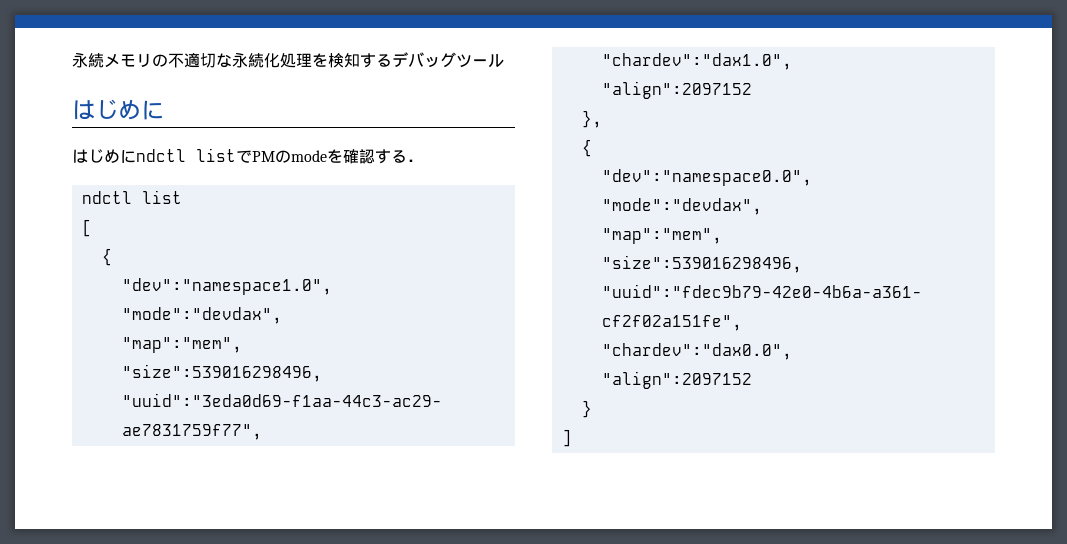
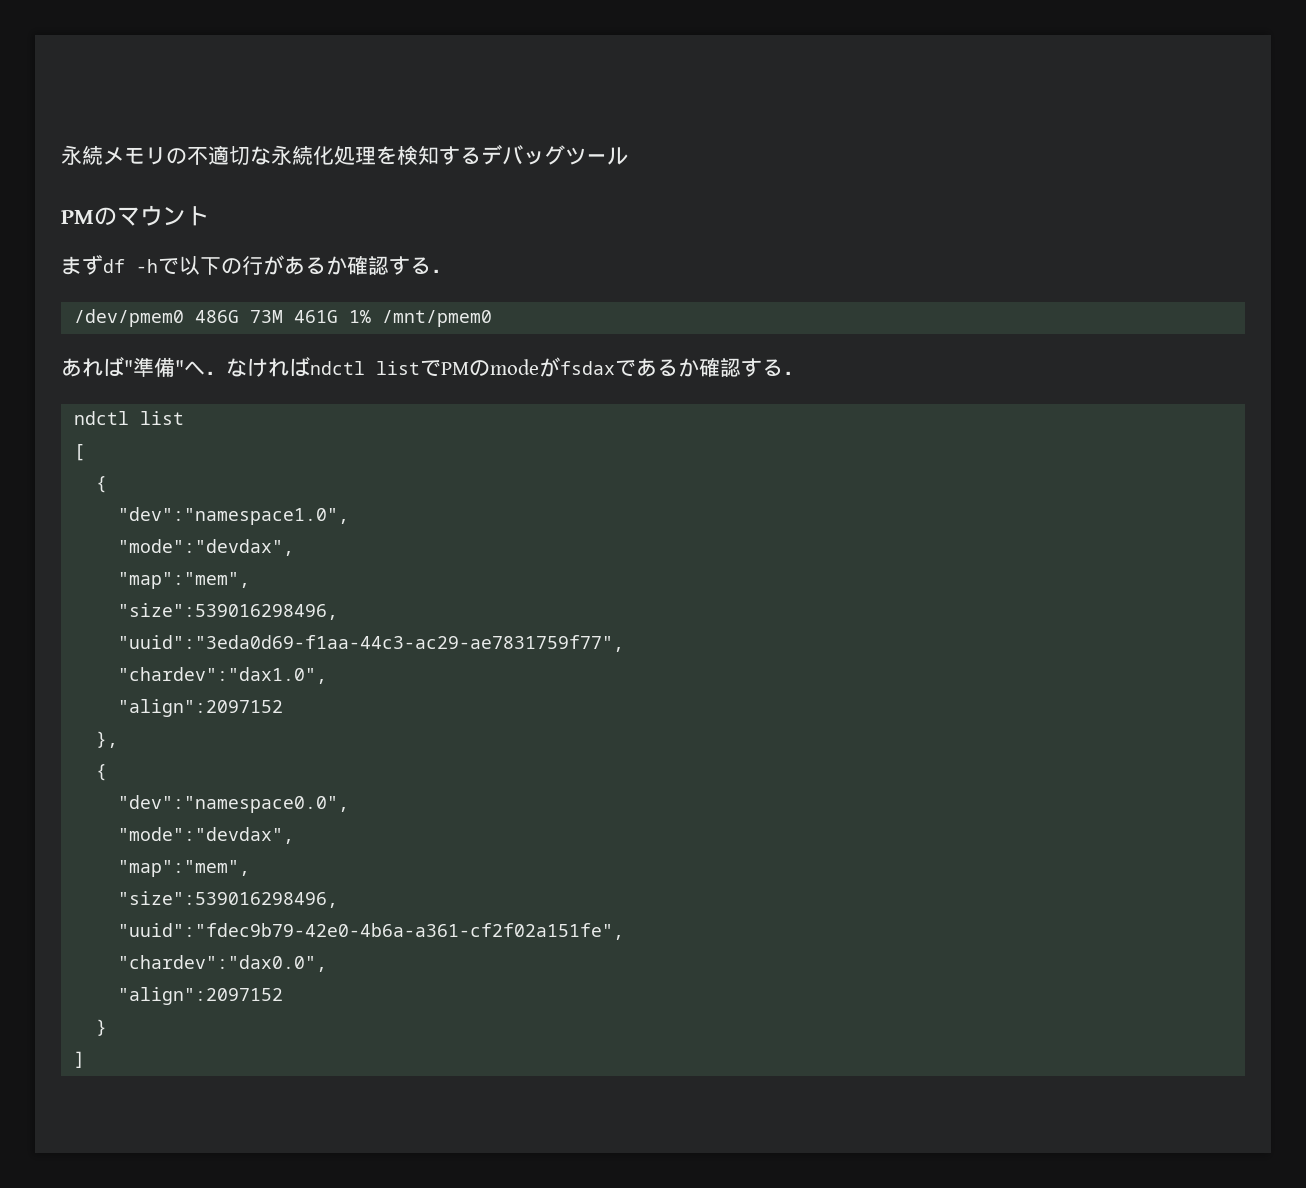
[72,99,164,120] [72,149,136,163] はじめに // はじめに -> [61,205,209,226] [61,255,452,275] [73,309,492,327] [61,357,310,377] PMのマウント // まずdf -hで以下の行があるか確認する． // /dev/pmem0 486G 73M 461G 1% /mnt/pmem0 // あれば"準備"へ．なければ
[327,149,343,163] を -> [539,357,699,377] がfsdaxであるか

